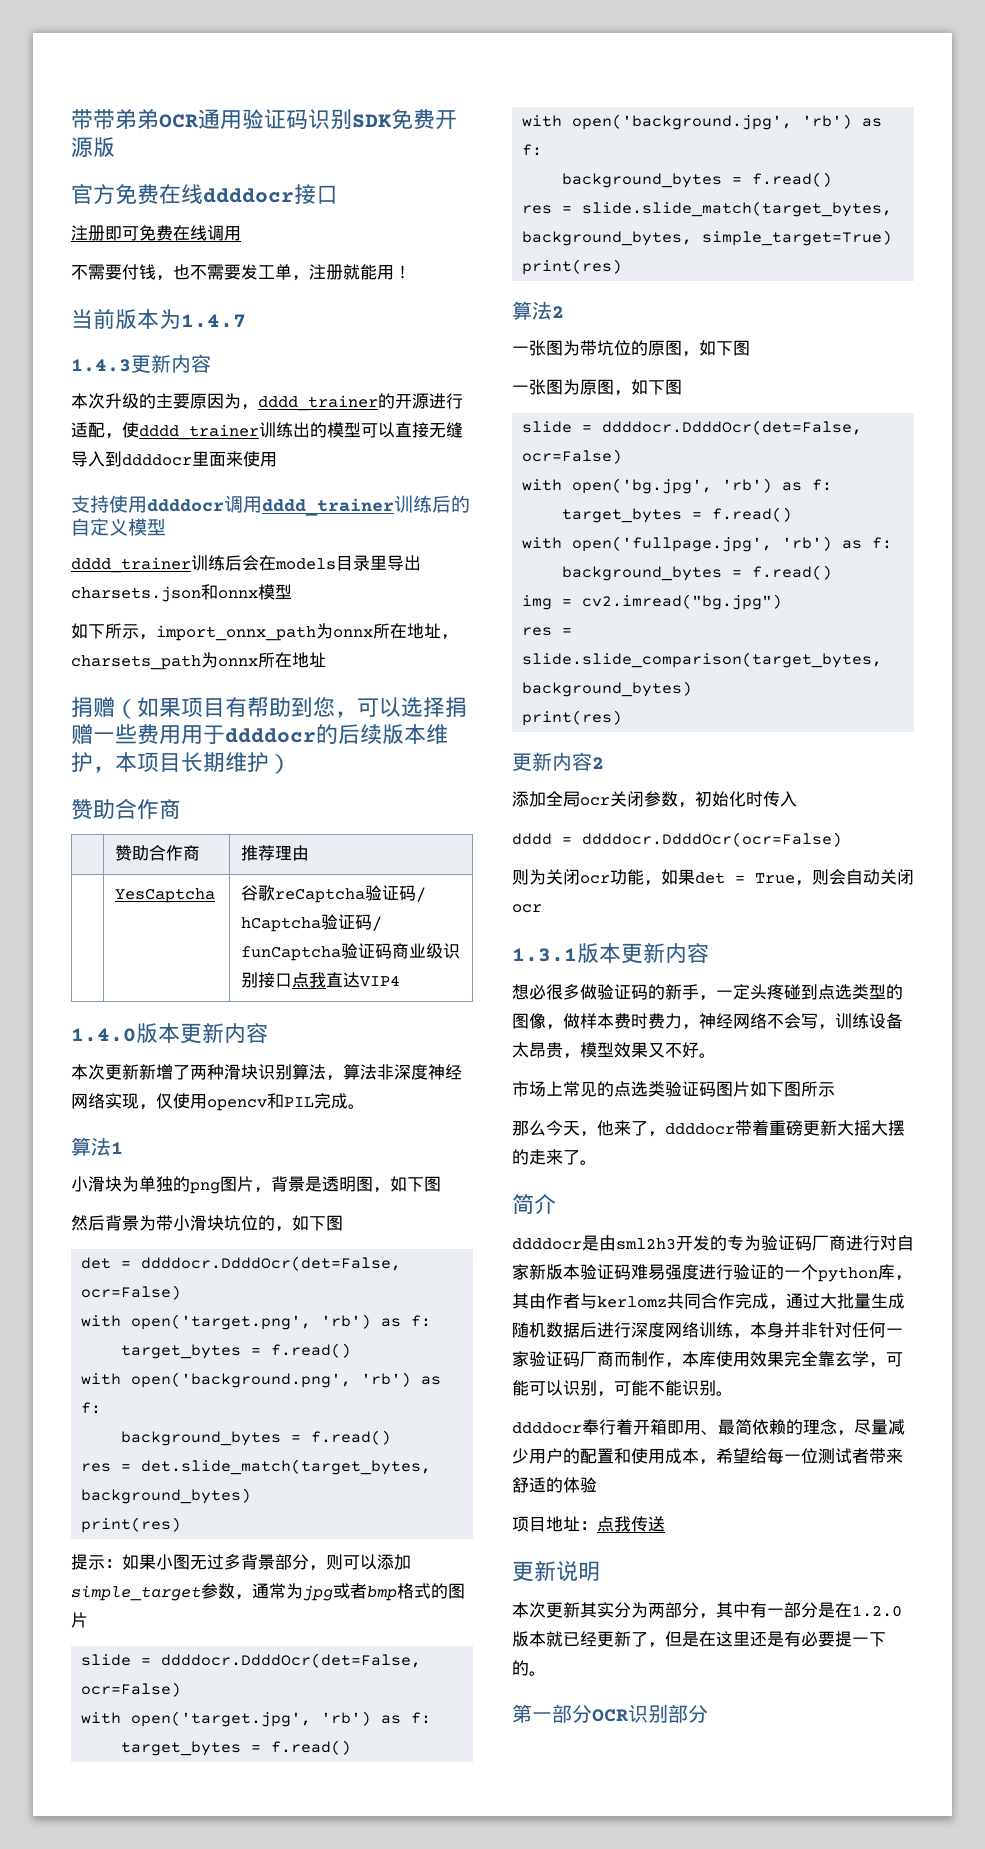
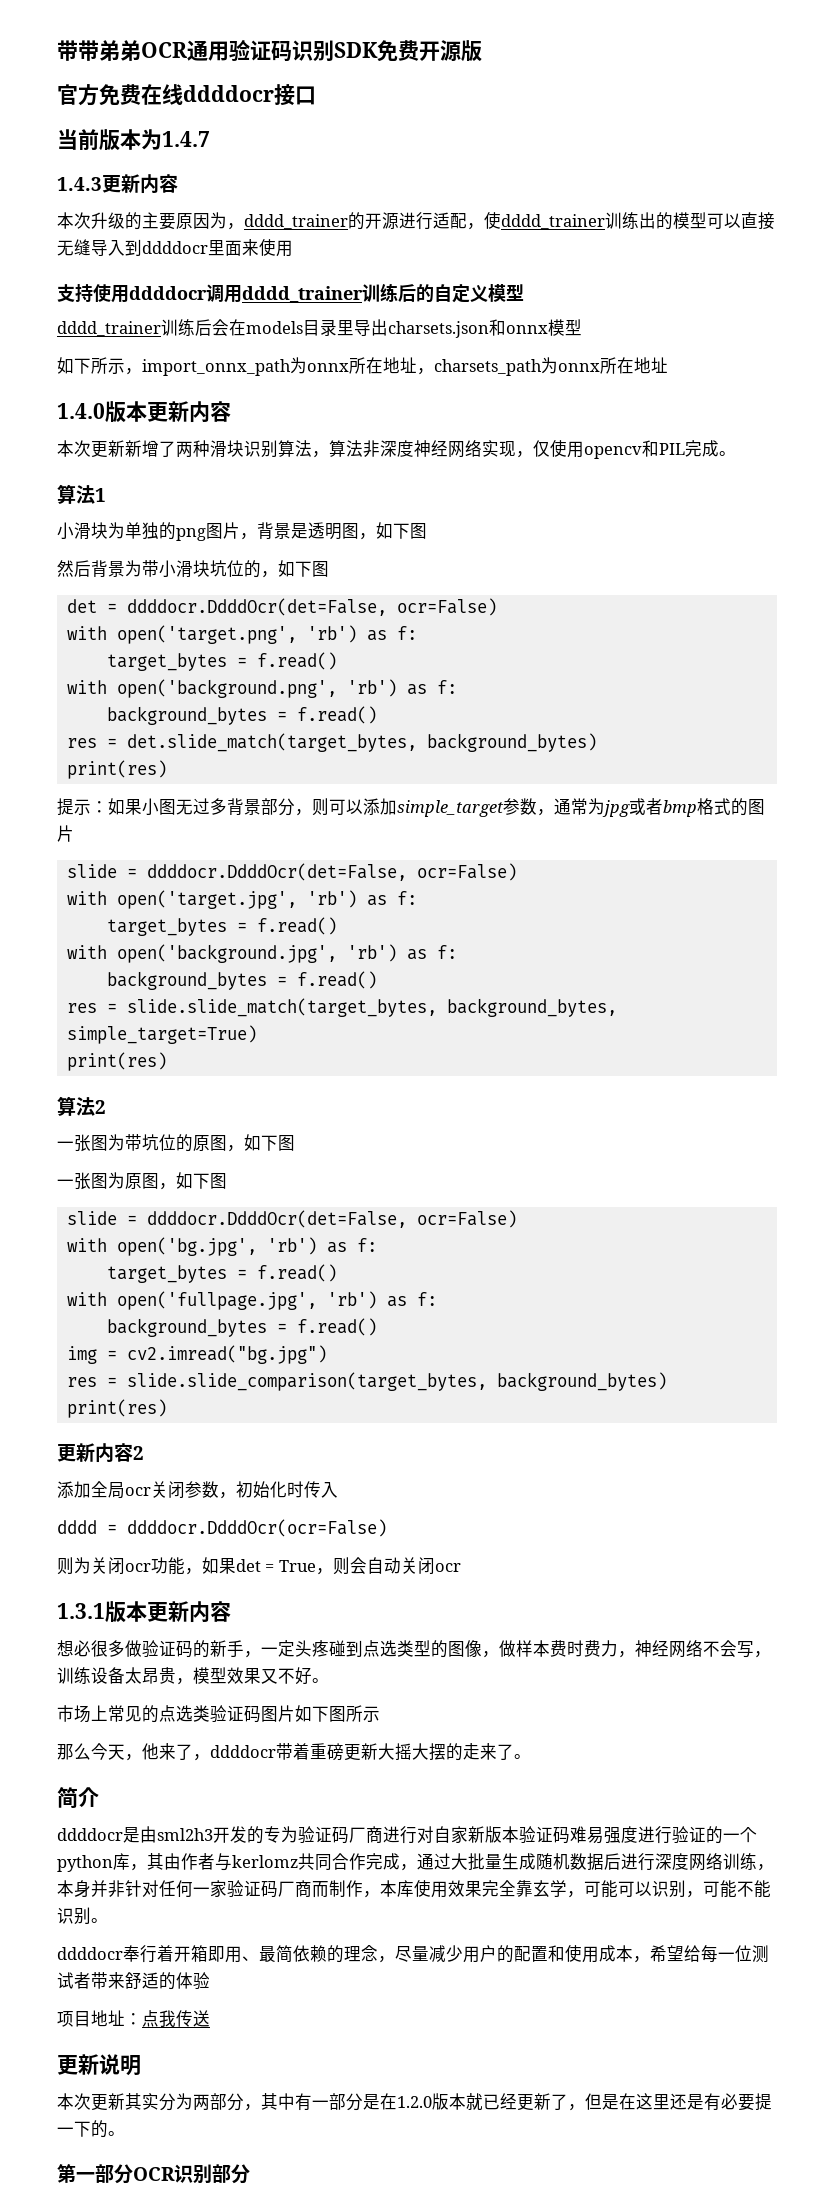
[71,225,241,241] [71,264,411,281] // 注册即可免费在线调用 // 不需要付钱，也不需要发工单，注册就能用！ -> (316, 95) none
[71,696,467,719] [71,724,448,745] [71,752,291,774] [71,798,181,820] [114,845,200,861] [240,845,309,861] [114,888,215,903] [240,885,426,903] [240,914,382,932] [240,943,460,961] [240,972,400,988] // 捐赠（如果项目有帮助到您，可以选择捐赠一些费用用于ddddocr的后续版本维护，本项目长期维护） // 赞助合作商 // | 赞助合作商 | 推荐理由 // | YesCaptcha | 谷歌reCaptcha验证码/ hCaptcha验证码/ funCaptcha验证码商业级识别接口点我直达VIP4 -> (668, 365) none

